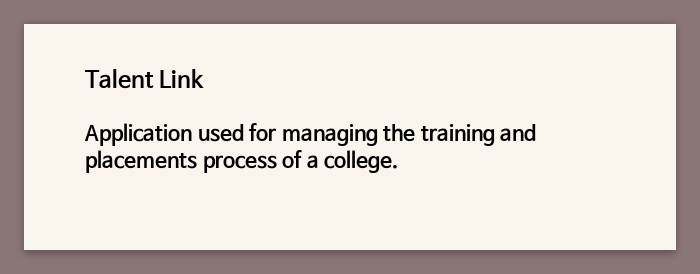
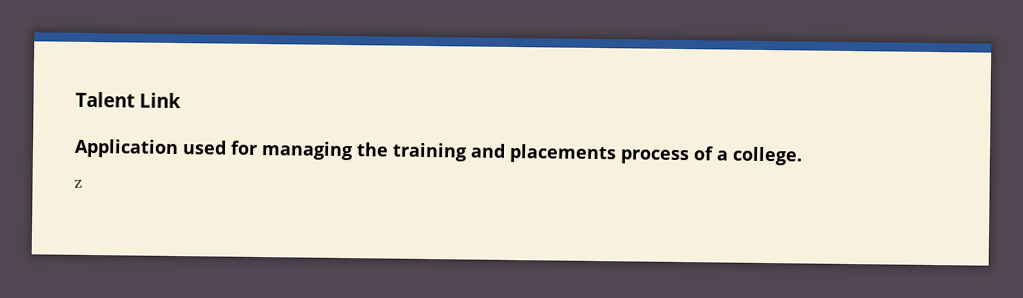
(399, 161) none -> [74,179,82,188] // z

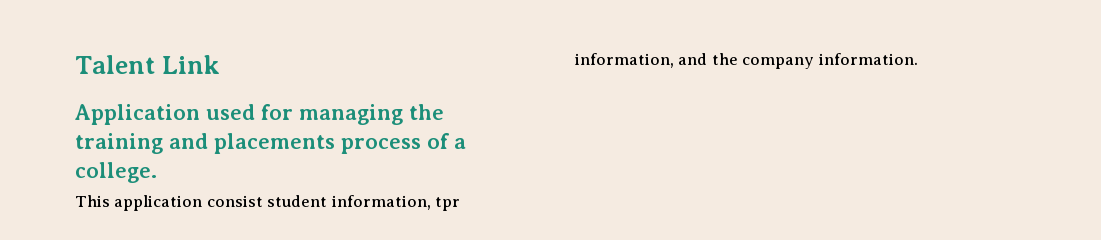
[74,179,82,188] z -> [75,195,461,211] [575,53,918,69] This application consist student information, tpr information, and the company information.

